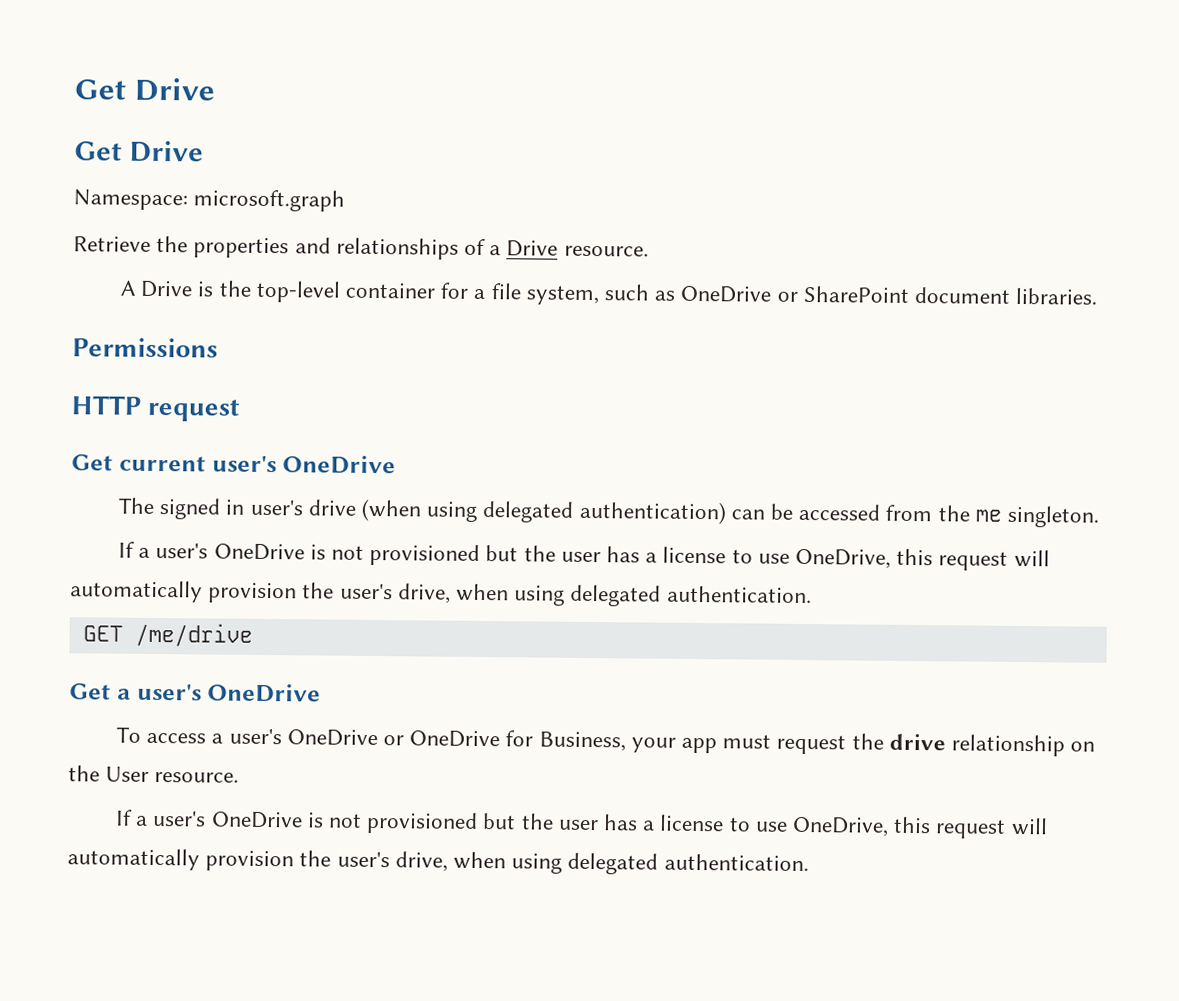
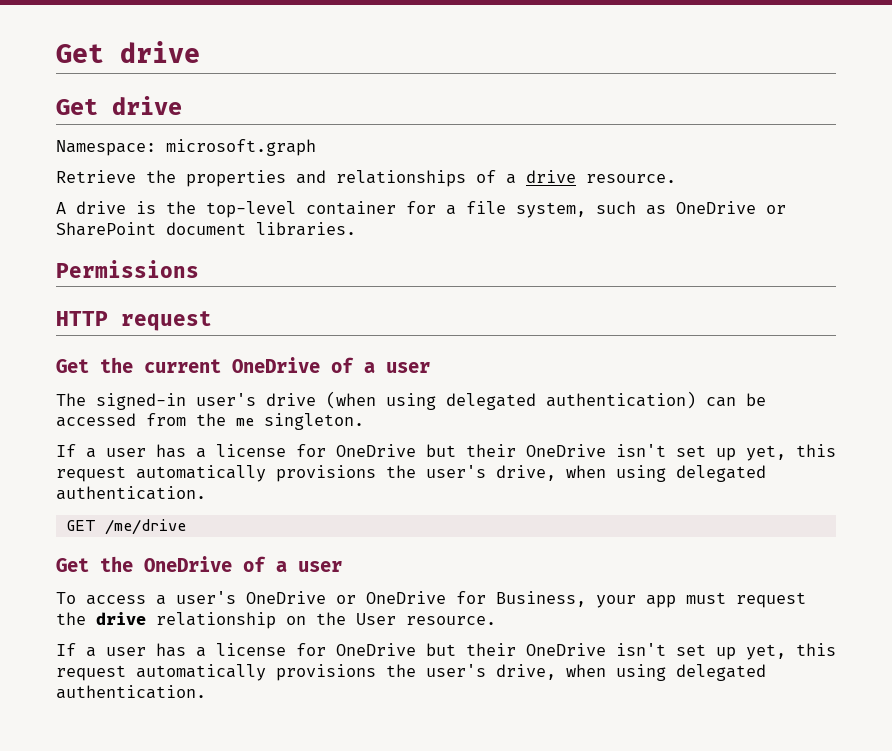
[74,77,215,102] [74,140,204,163] Get Drive // Get Drive -> [56,41,200,63] [56,96,182,115] Get drive // Get drive
[506,240,559,257] Drive -> [526,170,576,183] drive
[140,280,194,298] Drive -> [76,201,126,214] drive
[118,455,397,475] current user's OneDrive -> [100,357,430,373] the current OneDrive of a user
[159,498,245,520] signed in -> [96,393,186,410] signed-in
[155,542,1050,571] [70,580,298,604] user's OneDrive is not provisioned but the user has a license to use OneDrive, this request will automatically provision -> [106,444,836,461] [56,465,376,482] user has a license for OneDrive but their OneDrive isn't set up yet, this request automatically provisions
[116,683,322,703] a user's OneDrive -> [100,556,342,572] the OneDrive of a user
[152,810,1048,839] [67,848,295,872] user's OneDrive is not provisioned but the user has a license to use OneDrive, this request will automatically provision -> [106,643,836,660] [56,664,376,681] user has a license for OneDrive but their OneDrive isn't set up yet, this request automatically provisions

